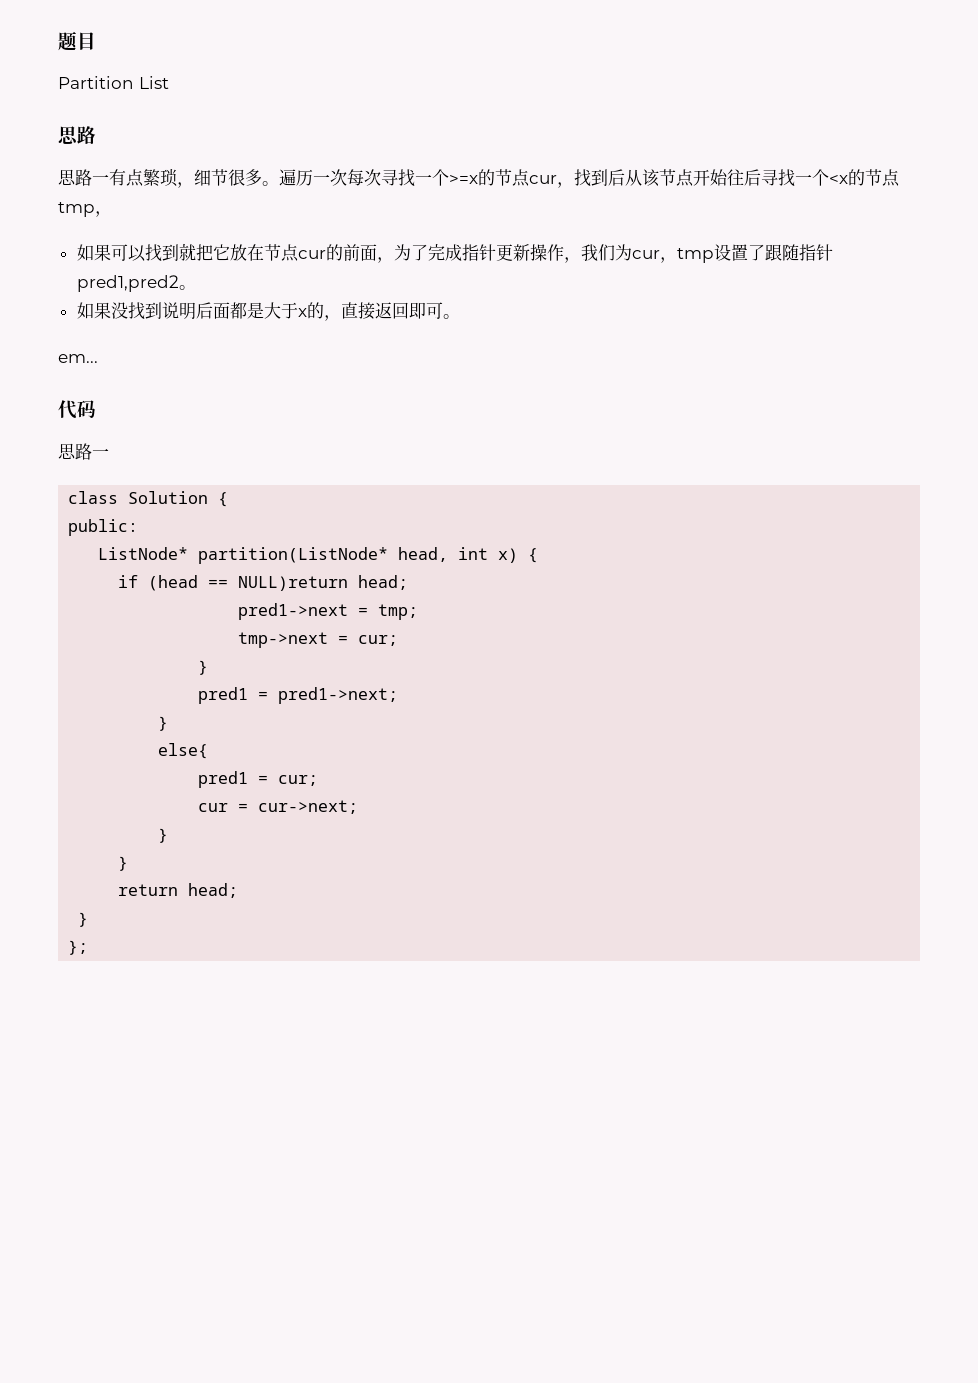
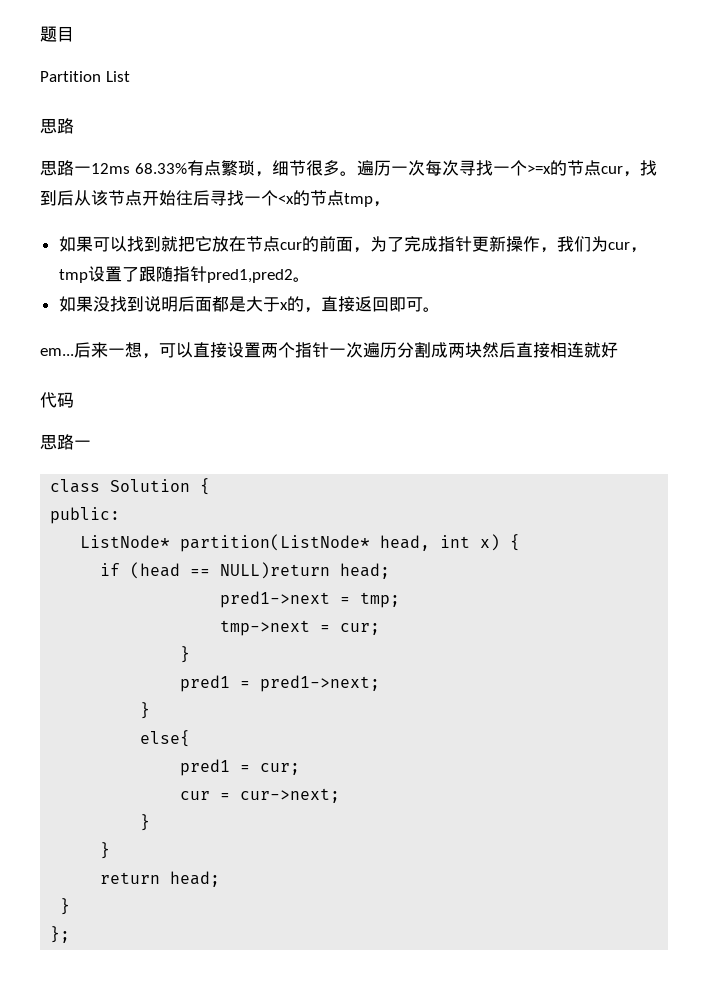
(109, 179) none -> [91,163,187,174] 12ms 68.33%
(98, 358) none -> [74,342,618,359] 后来一想，可以直接设置两个指针一次遍历分割成两块然后直接相连就好

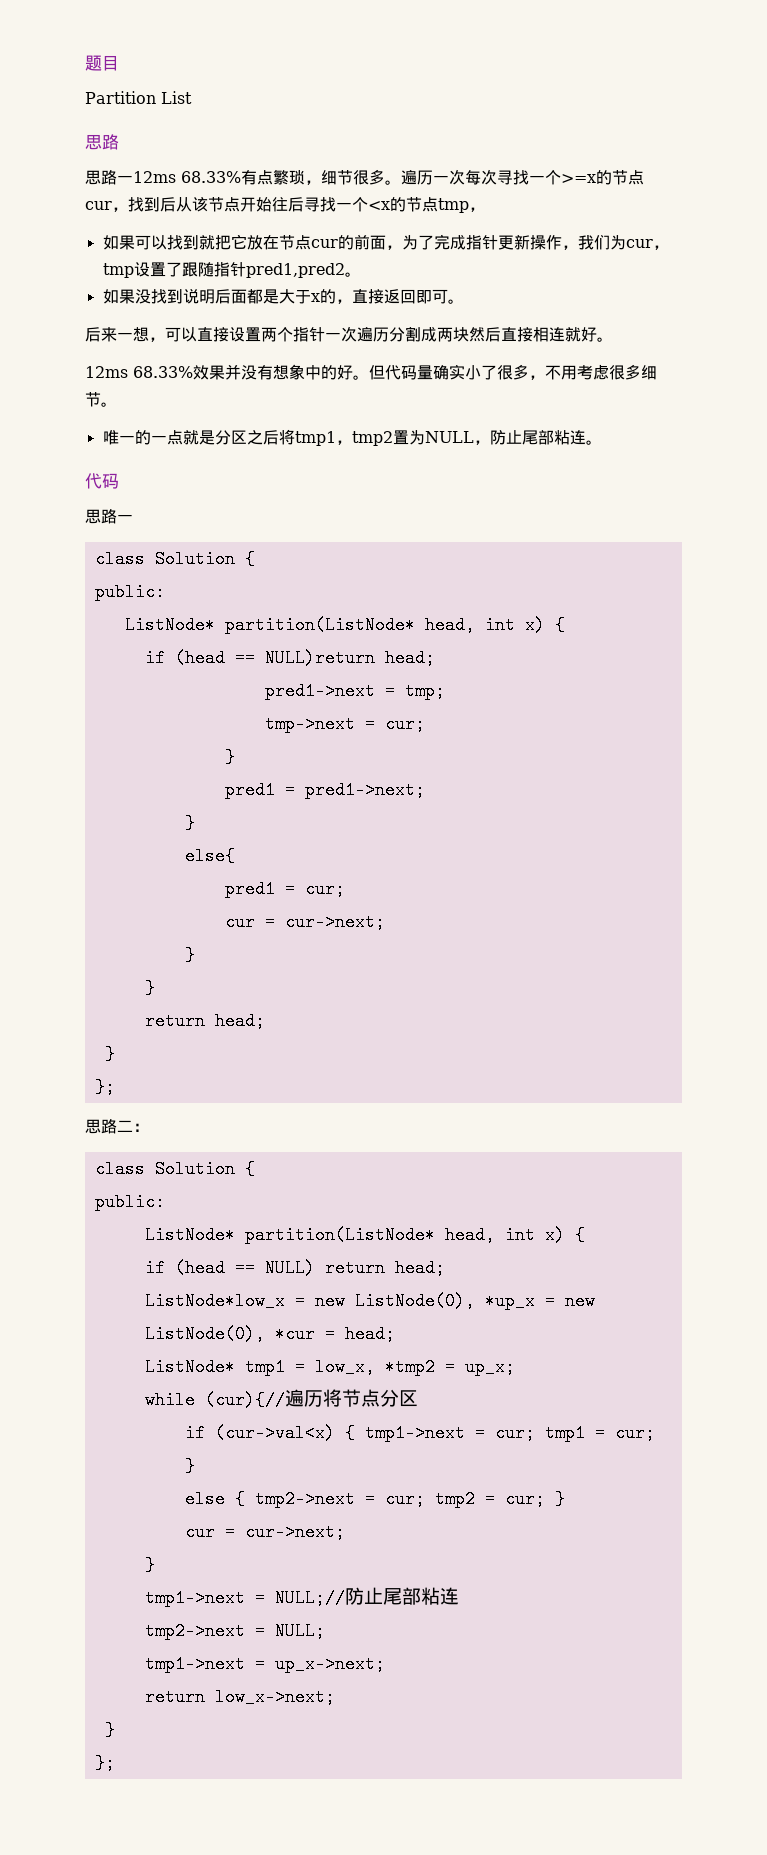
[40,348,74,356] em... -> (464, 301) none
(618, 350) none -> [597,337,613,342] [85,364,657,380] [85,392,117,407] [102,429,602,446] 。 // 12ms 68.33%效果并没有想象中的好。但代码量确实小了很多，不用考虑很多细节。 // 唯一的一点就是分区之后将tmp1，tmp2置为NULL，防止尾部粘连。
(71, 934) none -> [85,1119,149,1134] [94,1160,255,1178] [94,1193,165,1211] [144,1226,585,1244] [144,1259,445,1277] [144,1292,595,1310] [144,1325,395,1343] [144,1358,515,1376] [144,1389,418,1409] [184,1424,655,1442] [184,1457,195,1475] [184,1490,565,1508] [184,1523,345,1541] [144,1556,155,1574] [144,1587,459,1607] [144,1622,325,1640] [144,1655,385,1673] [144,1688,335,1706] [104,1721,115,1739] [94,1754,115,1772] // 思路二： // class Solution { // public: // ListNode* partition(ListNode* head, int x) { // if (head == NULL) return head; // ListNode*low_x = new ListNode(0), *up_x = new ListNode(0), *cur = head; // ListNode* tmp1 = low_x, *tmp2 = up_x; // while (cur){//遍历将节点分区 // if (cur->val<x) { tmp1->next = cur; tmp1 = cur; } // else { tmp2->next = cur; tmp2 = cur; } // cur = cur->next; // } // tmp1->next = NULL;//防止尾部粘连 // tmp2->next = NULL; // tmp1->next = up_x->next; // return low_x->next; // } // };

